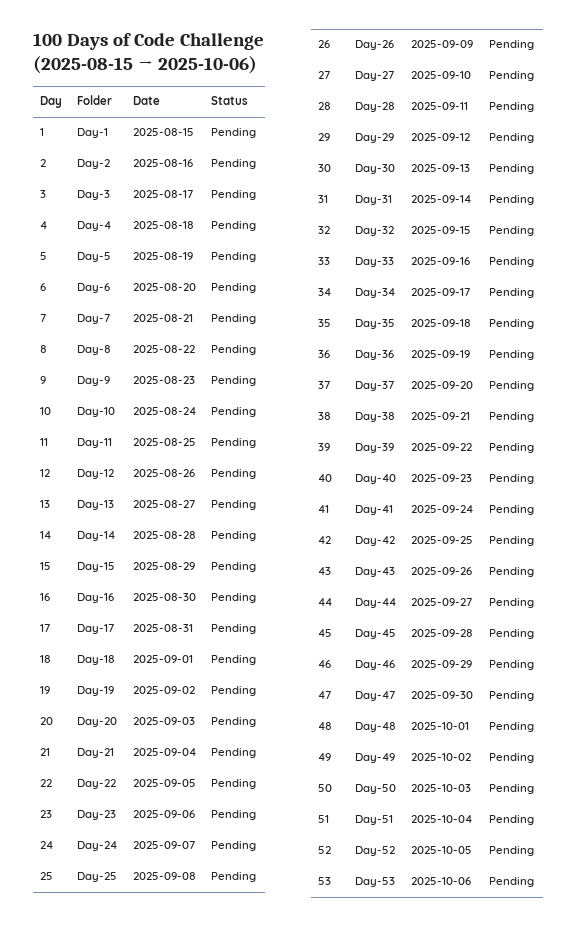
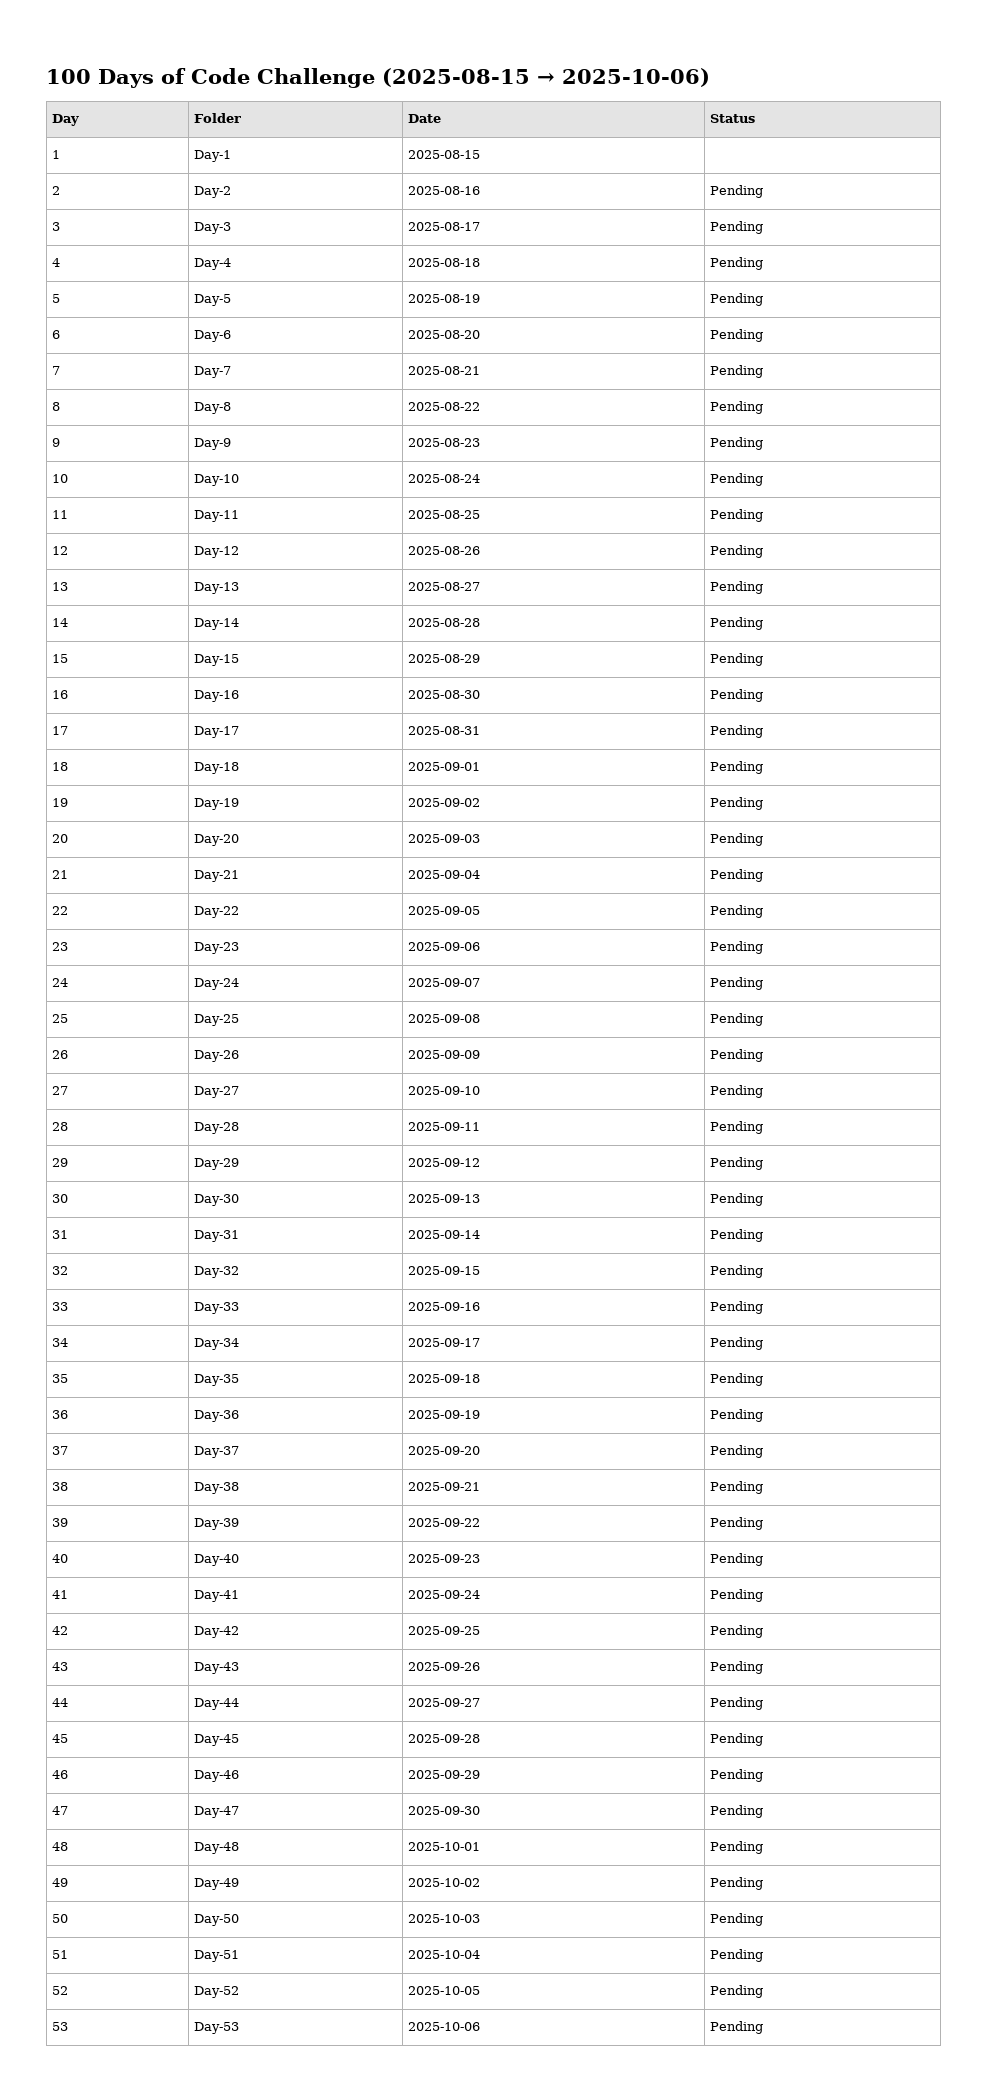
[211,128,257,138] Pending -> (481, 154) none

